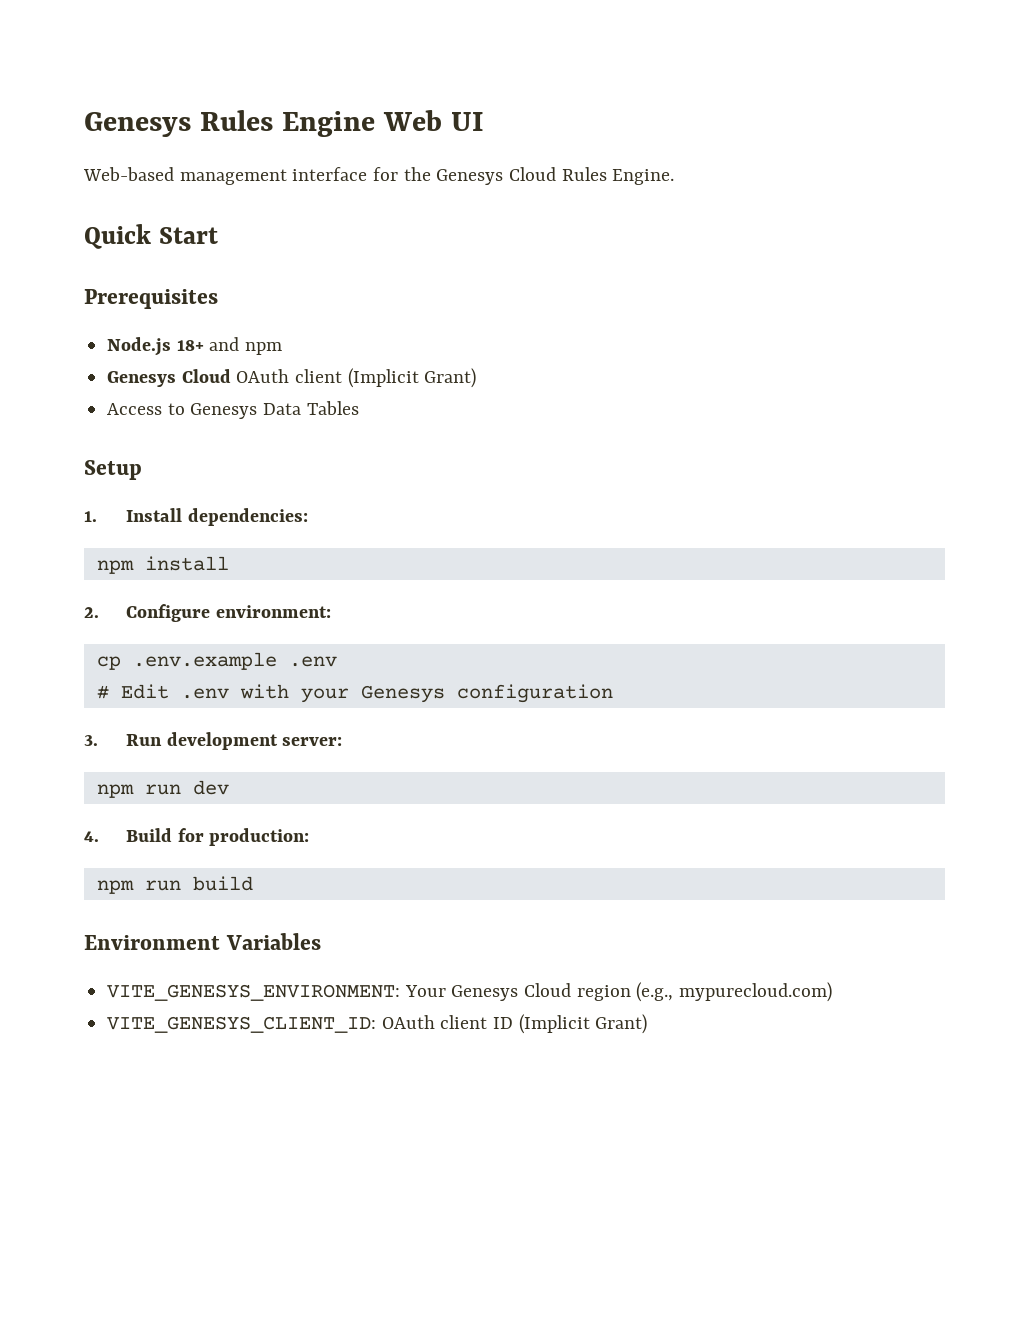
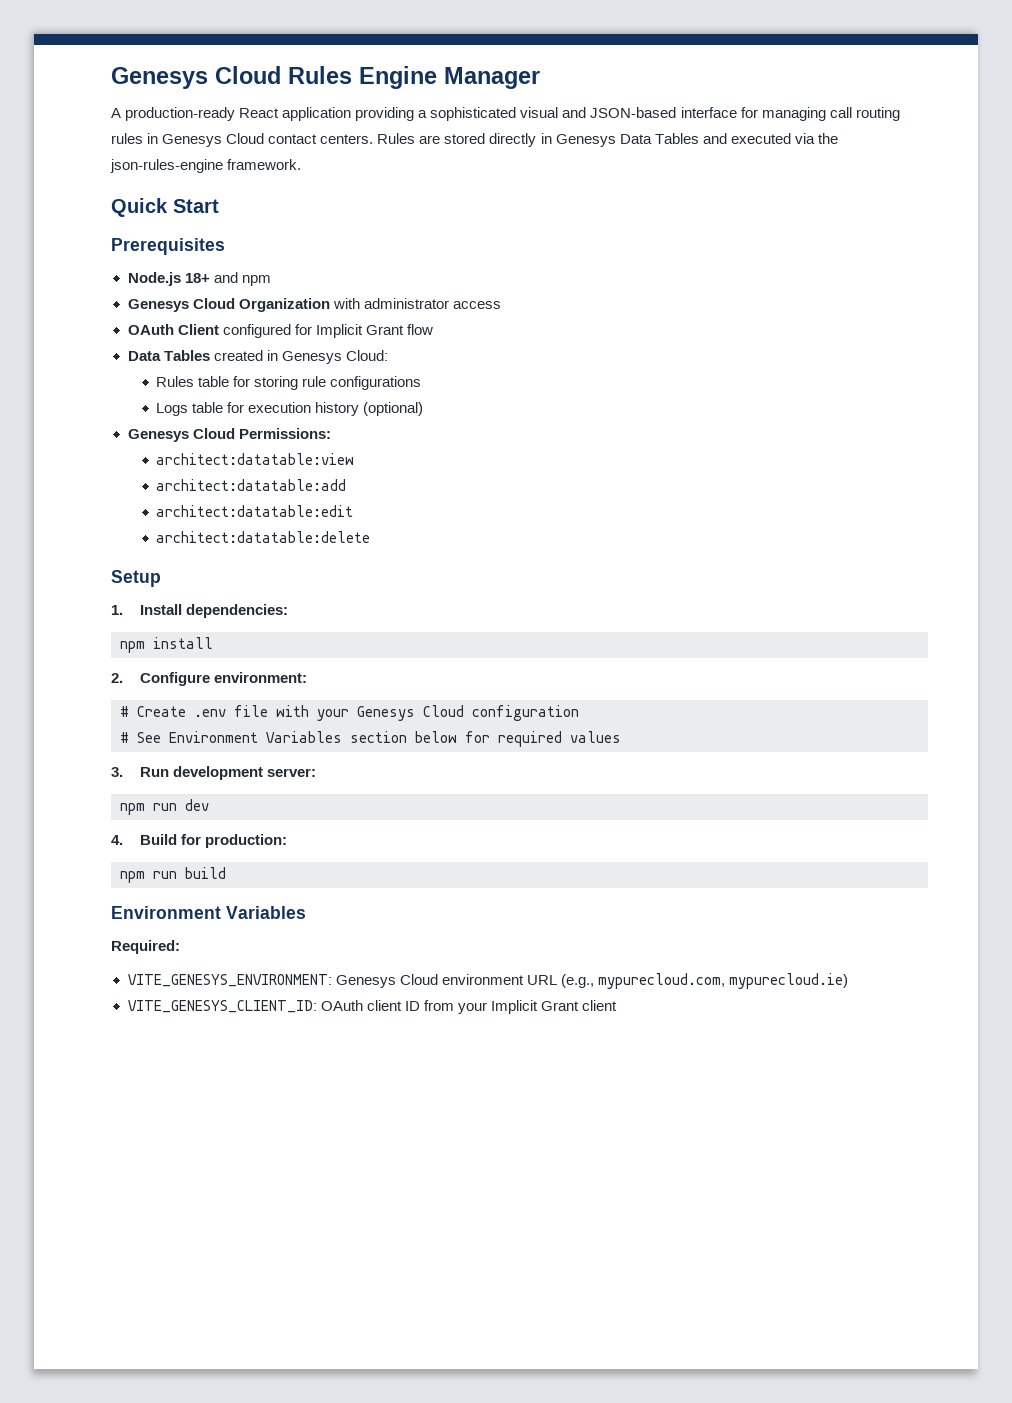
[84,110,484,137] [83,167,675,185] Genesys Rules Engine Web UI // Web-based management interface for the Genesys Cloud Rules Engine. -> [111,66,540,89] [111,107,900,121] [111,133,838,147] [110,159,302,173] Genesys Cloud Rules Engine Manager // A production-ready React application providing a sophisticated visual and JSON-based interface for managing call routing rules in Genesys Cloud contact centers. Rules are stored directly in Genesys Data Tables and executed via the json-rules-engine framework.
[236,368,477,388] [107,401,359,419] OAuth client (Implicit Grant) // Access to Genesys Data Tables -> [238,298,501,312] [127,324,433,338] [127,350,388,364] [156,376,422,390] [156,402,424,416] [127,428,331,442] [156,453,355,465] [156,479,347,491] [156,505,354,517] [156,531,371,543] Organization with administrator access // OAuth Client configured for Implicit Grant flow // Data Tables created in Genesys Cloud: // Rules table for storing rule configurations // Logs table for execution history (optional) // Genesys Cloud Permissions: // architect:datatable:view // architect:datatable:add // architect:datatable:edit // architect:datatable:delete
[96,652,337,670] [96,684,229,699] cp .env.example .env // # Edit .env -> [120,705,268,717] # Create .env file
(445, 694) none -> [423,705,464,717] Cloud
(613, 693) none -> [120,731,621,747] // # See Environment Variables section below for required values
(321, 941) none -> [111,940,180,954] // Required:
[404,982,833,1002] Your Genesys Cloud region (e.g., mypurecloud.com) -> [335,973,848,989] Genesys Cloud environment URL (e.g., mypurecloud.com, mypurecloud.ie)
[518,1014,648,1034] (Implicit Grant) -> [423,1000,617,1014] from your Implicit Grant client

